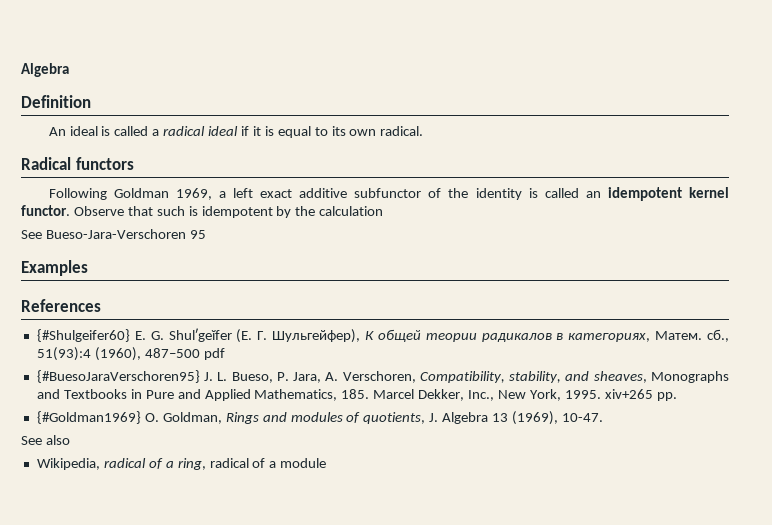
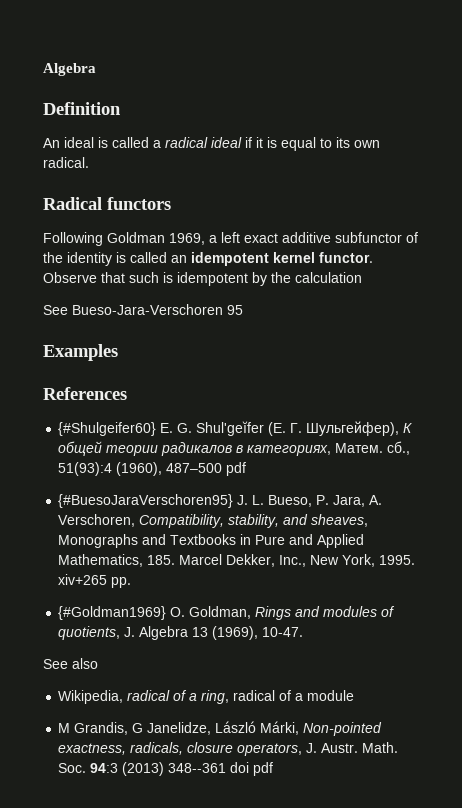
(327, 463) none -> [58,721,383,736] [58,742,399,756] [58,762,274,776] // M Grandis, G Janelidze, László Márki, Non-pointed exactness, radicals, closure operators, J. Austr. Math. Soc. 94:3 (2013) 348--361 doi pdf

